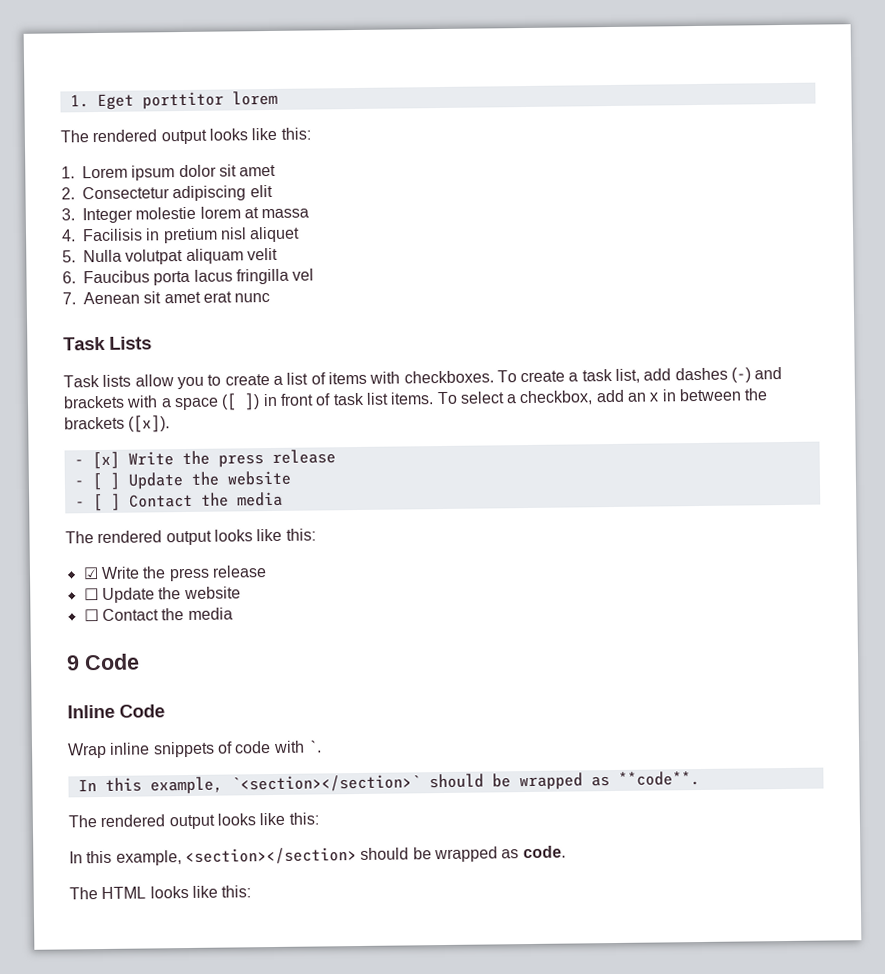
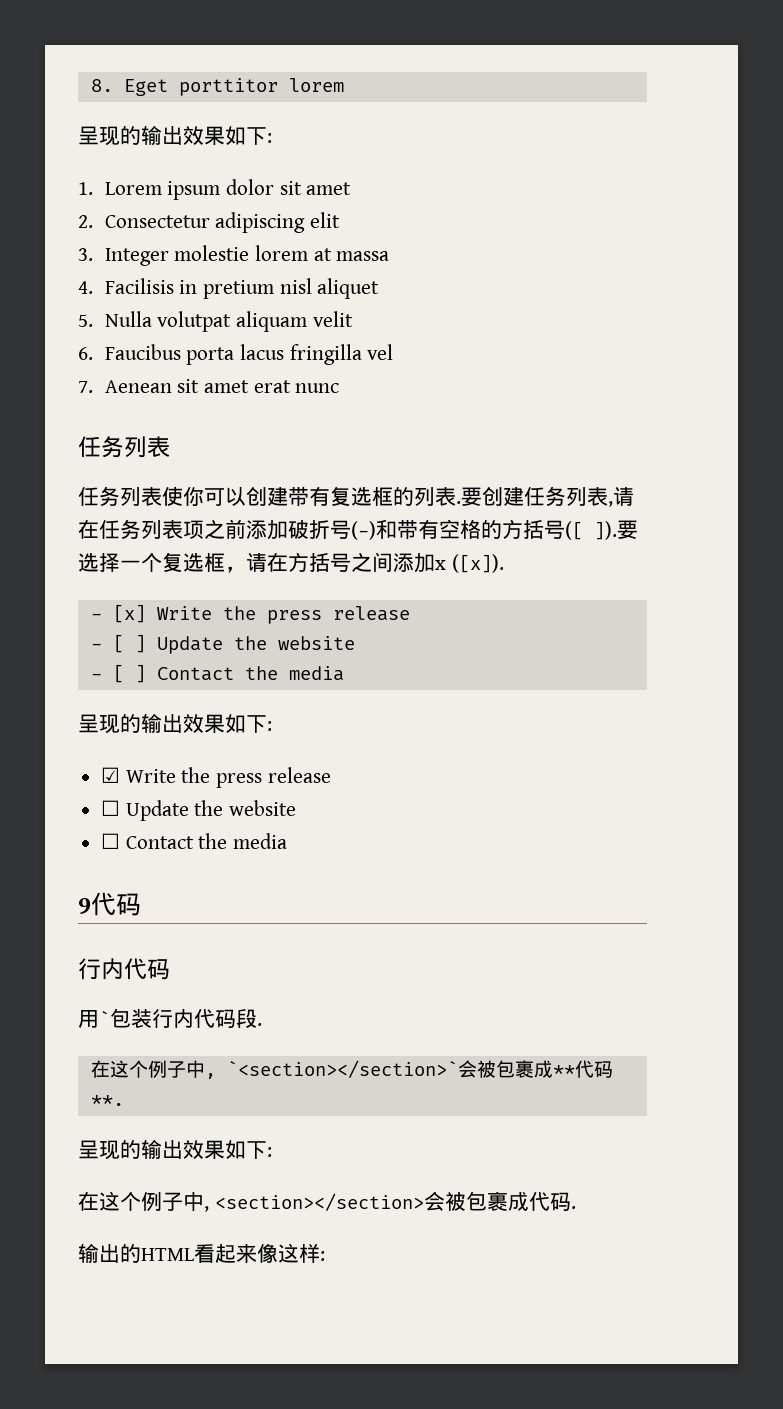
[69,94,89,108] 1. -> [90,79,113,92] 8.
[60,127,311,145] The rendered output looks like this: -> [78,125,272,146] 呈现的输出效果如下:
[63,336,152,351] [63,367,783,390] [63,388,769,411] [64,416,125,430] Task Lists // Task lists allow you to create a list of items with checkboxes. To create a task list, add dashes (-) and brackets with a space ([ ]) in front of task list items. To select a checkbox, add an x in between the brackets -> [78,436,170,458] [78,486,634,507] [78,519,638,540] [78,552,446,573] 任务列表 // 任务列表使你可以创建带有复选框的列表.要创建任务列表,请在任务列表项之前添加破折号(-)和带有空格的方括号([ ]).要选择一个复选框，请在方括号之间添加x
[65,528,316,546] The rendered output looks like this: -> [78,713,272,734] 呈现的输出效果如下:
[84,653,140,671] [67,704,165,719] [67,740,322,759] [77,771,700,795] [68,812,319,830] [69,845,566,866] [69,885,252,900] Code // Inline Code // Wrap inline snippets of code with `. // In this example, `<section></section>` should be wrapped as **code**. // The rendered output looks like this: // In this example, <section></section> should be wrapped as code. // The HTML looks like this: -> [91,892,141,916] [78,958,170,980] [78,1008,262,1028] [90,1060,613,1079] [90,1095,124,1106] [78,1139,272,1160] [78,1191,576,1212] [78,1243,325,1264] 代码 // 行内代码 // 用`包装行内代码段. // 在这个例子中, `<section></section>`会被包裹成**代码**. // 呈现的输出效果如下: // 在这个例子中, <section></section>会被包裹成代码. // 输出的HTML看起来像这样:

